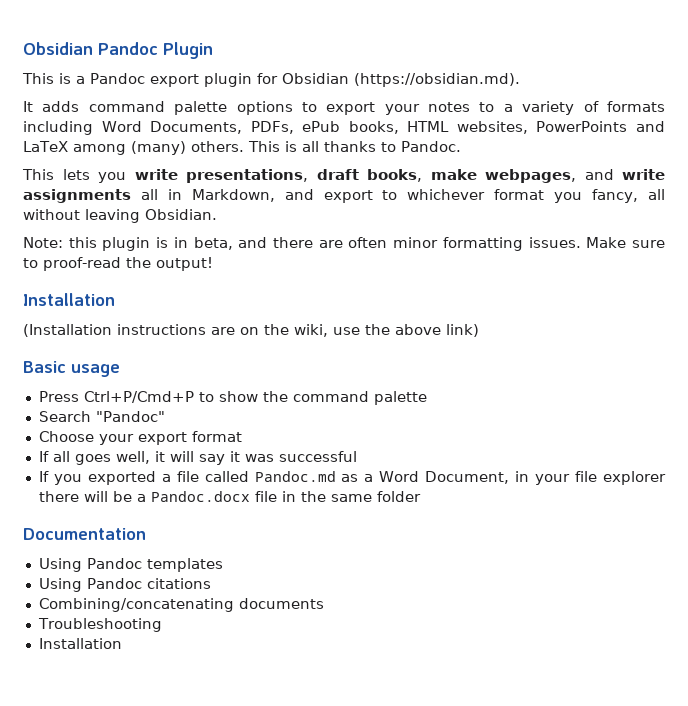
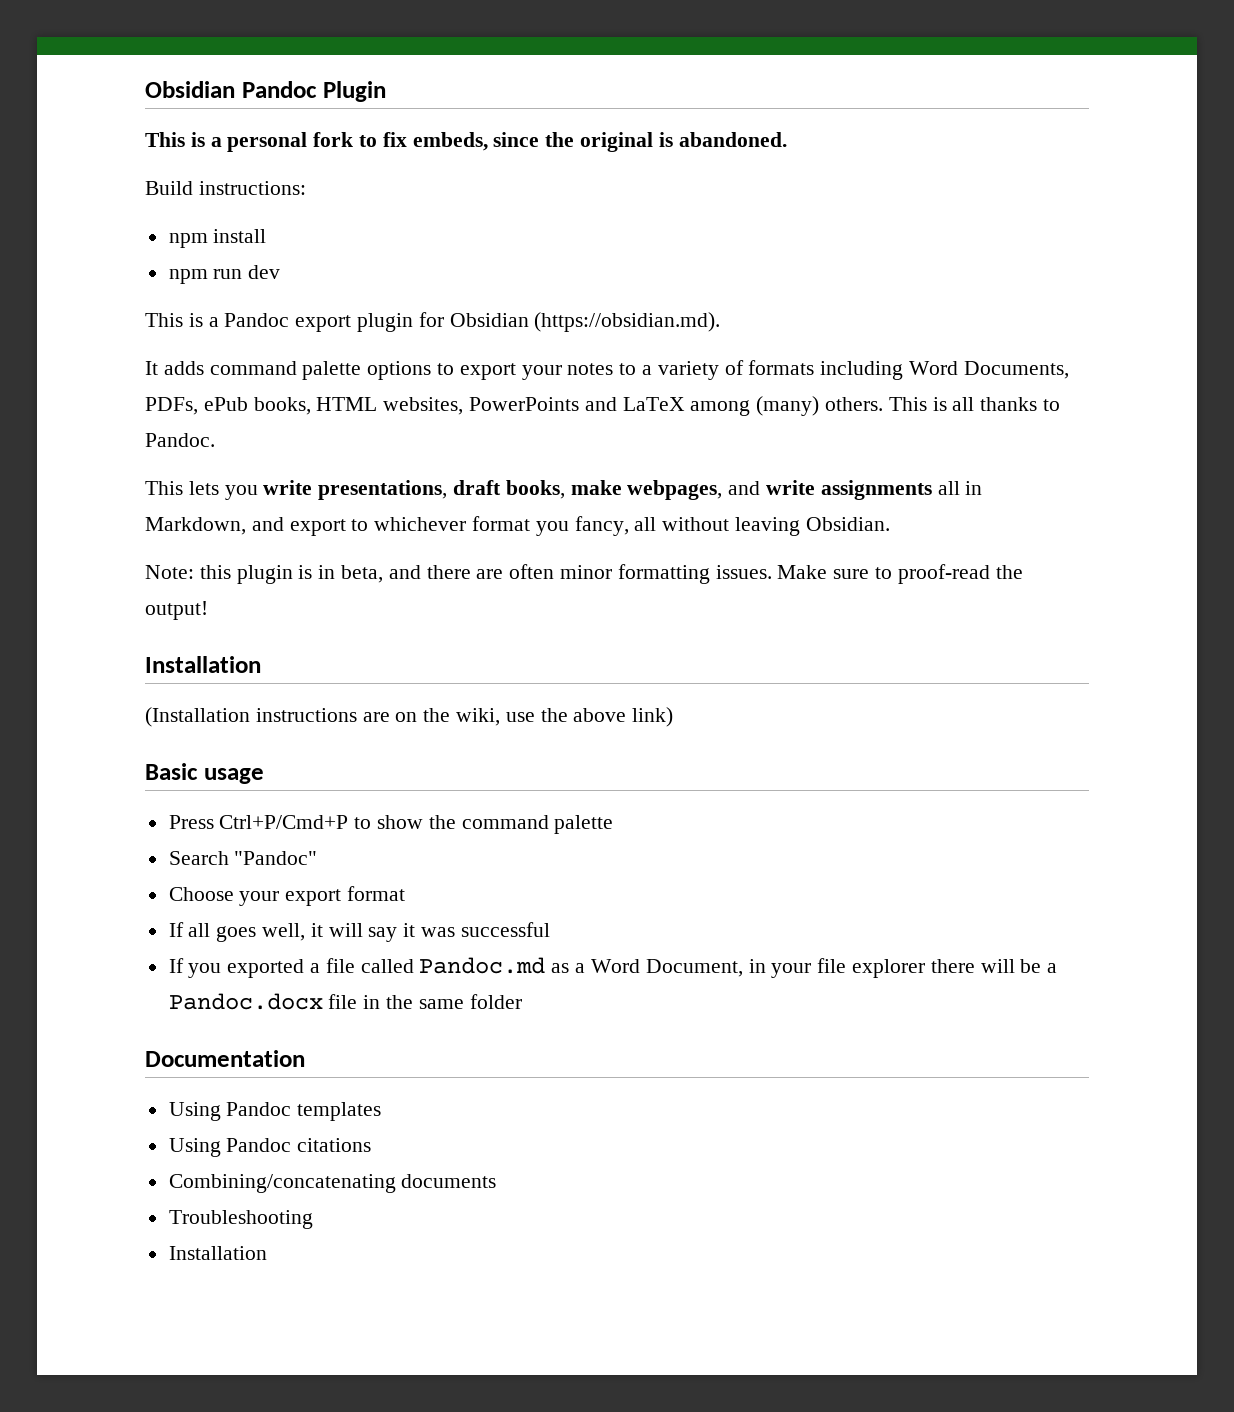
(213, 50) none -> [145,132,787,152] [145,181,306,195] [168,229,267,248] [168,265,281,284] // This is a personal fork to fix embeds, since the original is abandoned. // Build instructions: // npm install // npm run dev

